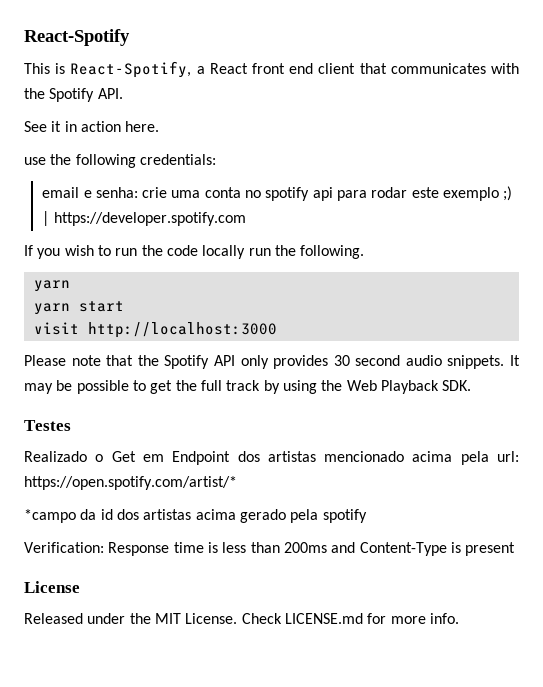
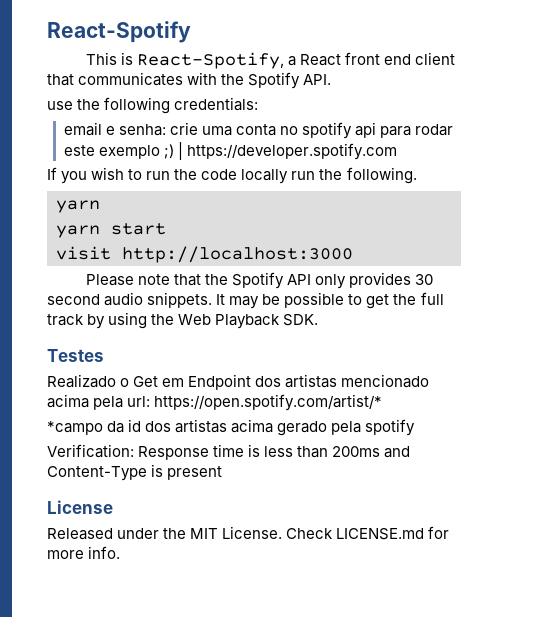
[24,121,160,132] // See it in action here. -> (332, 79) none

